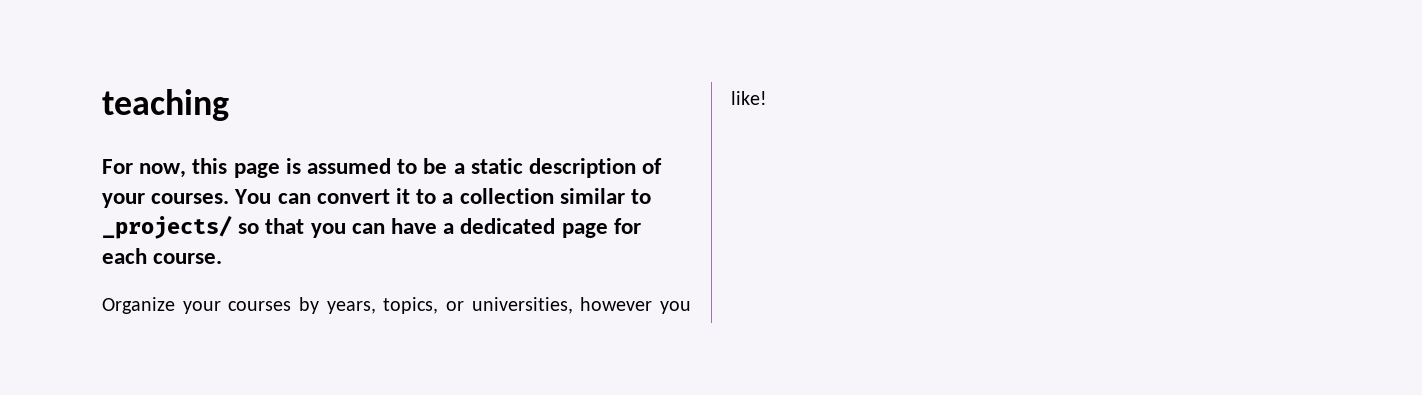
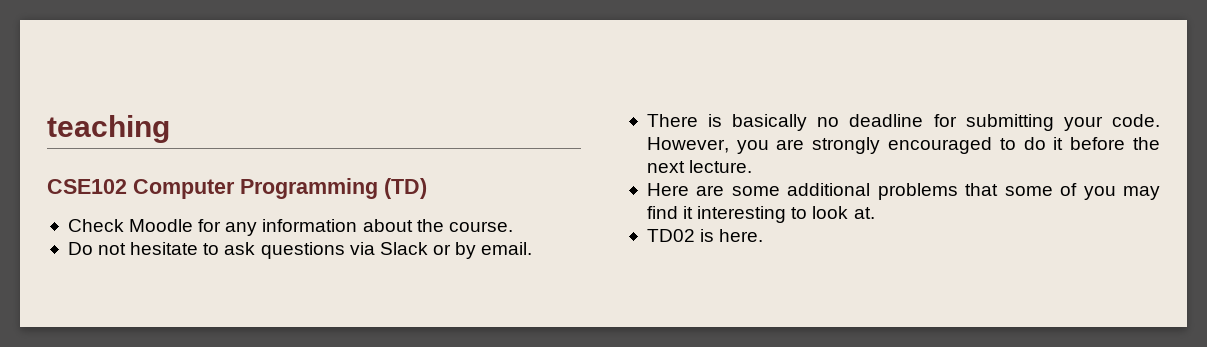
[102,158,663,178] [102,188,652,208] [102,215,641,239] [102,248,223,264] [102,297,691,314] [731,91,767,105] For now, this page is assumed to be a static description of your courses. You can convert it to a collection similar to _projects/ so that you can have a dedicated page for each course. // Organize your courses by years, topics, or universities, however you like! -> [47,178,427,199] [67,219,513,236] [67,242,533,259] [646,114,1160,131] [646,137,1160,154] [646,160,753,173] [646,183,1160,200] [646,206,875,223] [646,229,764,242] CSE102 Computer Programming (TD) // Check Moodle for any information about the course. // Do not hesitate to ask questions via Slack or by email. // There is basically no deadline for submitting your code. However, you are strongly encouraged to do it before the next lecture. // Here are some additional problems that some of you may find it interesting to look at. // TD02 is here.

